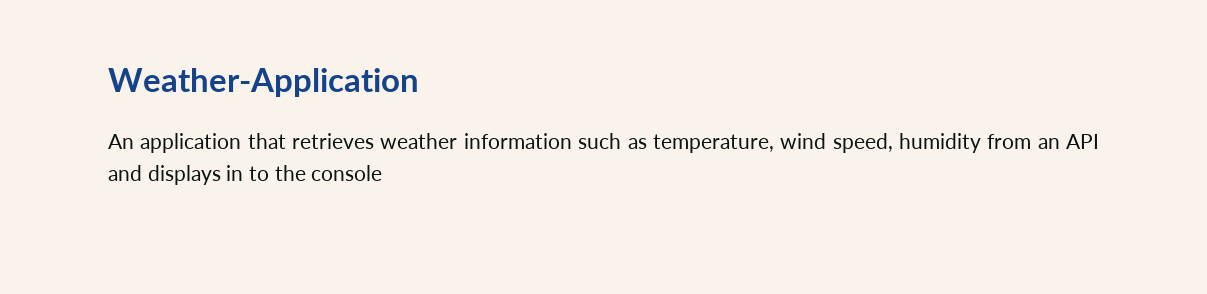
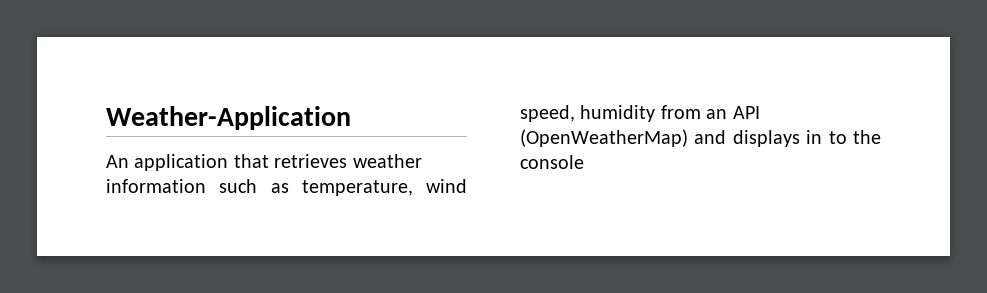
(1100, 141) none -> [520,129,688,147] (OpenWeatherMap)

